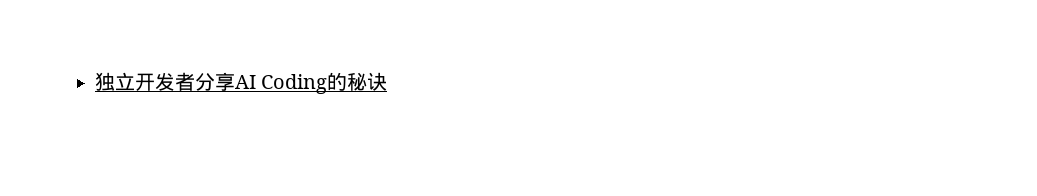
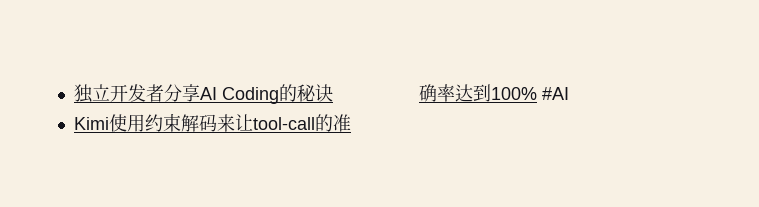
(388, 81) none -> [73,114,351,132] [418,84,569,102] // Kimi使用约束解码来让tool-call的准确率达到100% #AI

